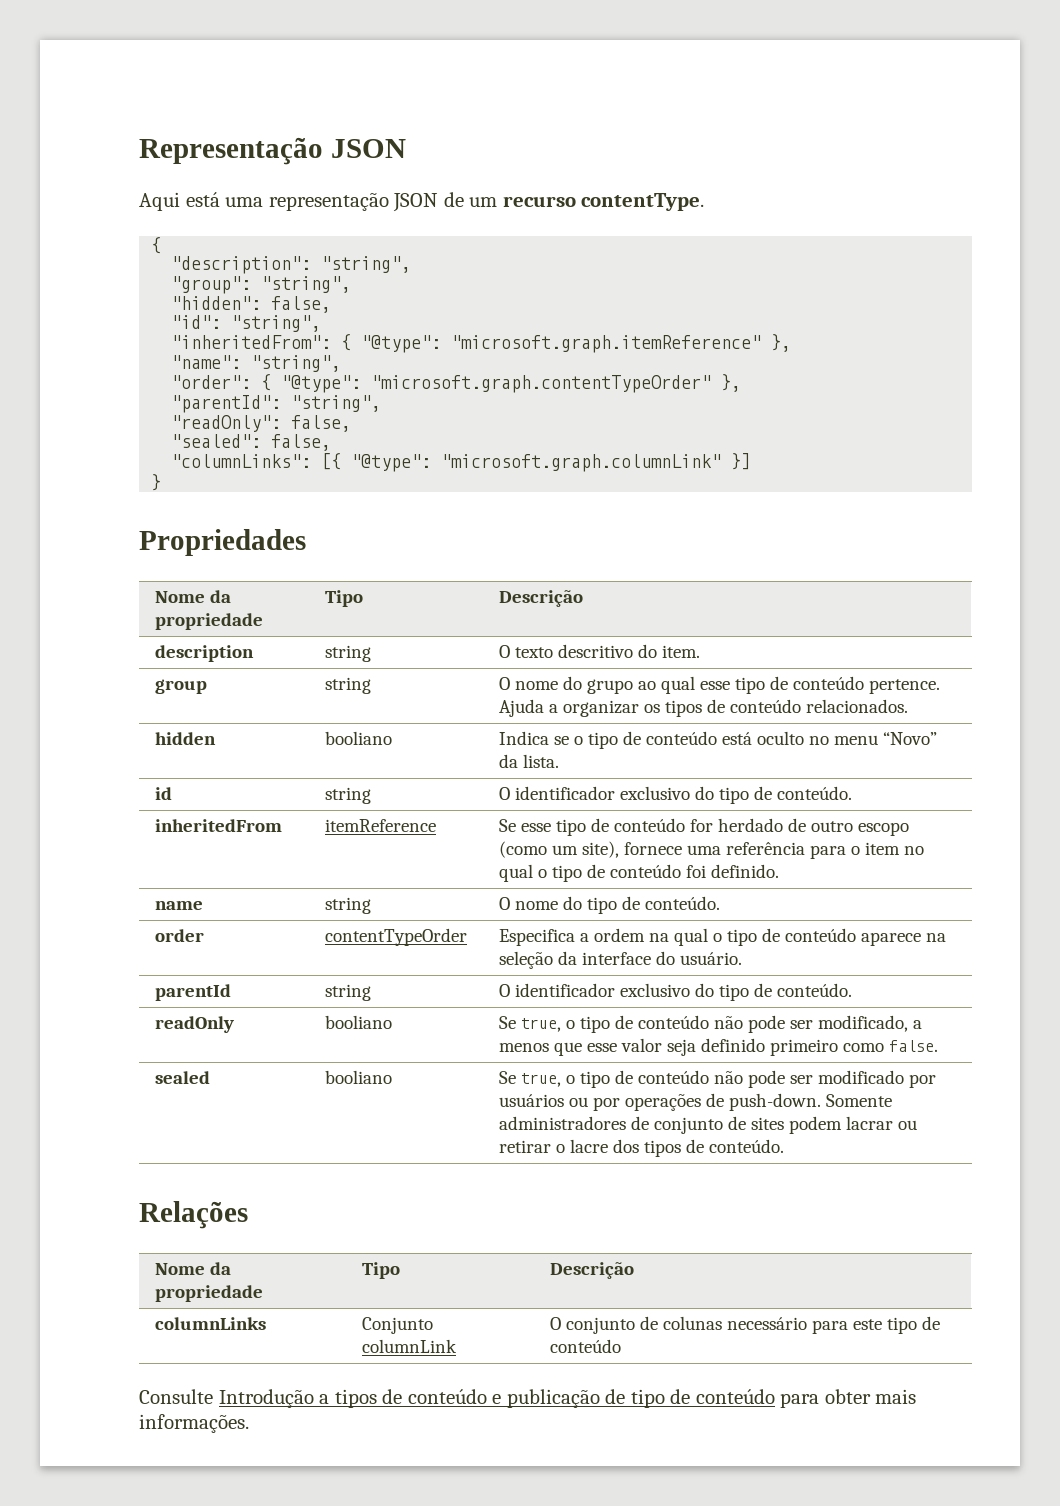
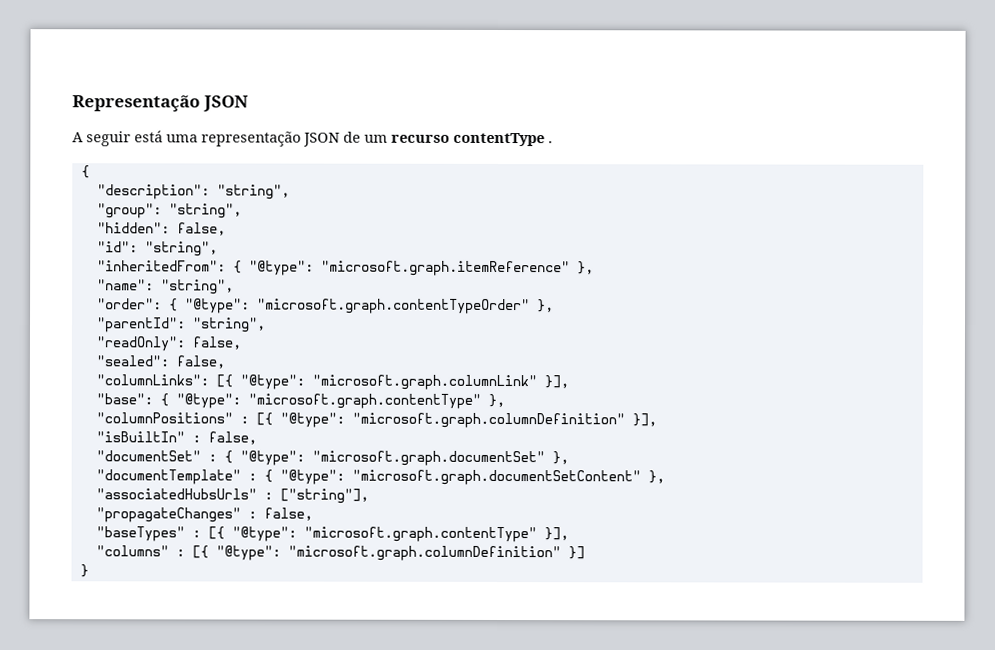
[139,192,180,211] Aqui -> [72,131,131,147] A seguir
[581,193,705,211] contentType. -> [453,132,553,147] contentType .
[731,453,752,470] [151,474,162,491] [139,529,306,556] [154,590,231,603] [154,613,263,630] [324,590,363,607] [498,590,583,607] [154,645,254,662] [324,645,371,662] [498,644,700,658] [154,679,207,694] [324,677,371,694] [498,676,940,694] [498,699,908,717] [154,732,216,745] [324,731,392,745] [498,731,937,749] [498,754,559,768] [154,787,172,800] [324,787,371,804] [498,786,852,804] [154,819,282,832] [324,819,436,832] [498,818,909,836] [498,841,924,859] [498,864,779,882] [154,901,203,910] [324,897,371,914] [498,896,720,914] [154,929,204,942] [324,928,467,946] [498,928,946,946] [498,951,742,969] [154,984,231,1001] [324,984,371,1001] [498,983,852,1001] [154,1016,234,1033] [324,1015,392,1029] [498,1015,922,1033] [498,1038,938,1056] [154,1071,210,1084] [324,1070,392,1084] [498,1070,936,1088] [498,1093,892,1111] [498,1116,917,1134] [498,1139,784,1157] [139,1201,248,1229] [154,1262,231,1275] [154,1285,263,1302] [361,1262,400,1279] [549,1262,634,1279] [154,1317,266,1330] [361,1317,433,1334] [361,1339,457,1353] [549,1316,940,1334] [549,1339,621,1353] [139,1389,917,1408] [139,1414,249,1433] }] // } // Propriedades // Nome da propriedade | Tipo | Descrição // description | string | O texto descritivo do item. // group | string | O nome do grupo ao qual esse tipo de conteúdo pertence. Ajuda a organizar os tipos de conteúdo relacionados. // hidden | booliano | Indica se o tipo de conteúdo está oculto no menu “Novo” da lista. // id | string | O identificador exclusivo do tipo de conteúdo. // inheritedFrom | itemReference | Se esse tipo de conteúdo for herdado de outro escopo (como um site), fornece uma referência para o item no qual o tipo de conteúdo foi definido. // name | string | O nome do tipo de conteúdo. // order | contentTypeOrder | Especifica a ordem na qual o tipo de conteúdo aparece na seleção da interface do usuário. // parentId | string | O identificador exclusivo do tipo de conteúdo. // readOnly | booliano | Se true, o tipo de conteúdo não pode ser modificado, a menos que esse valor seja definido primeiro como false. // sealed | booliano | Se true, o tipo de conteúdo não pode ser modificado por usuários ou por operações de push-down. Somente administradores de conjunto de sites podem lacrar ou retirar o lacre dos tipos de conteúdo. // Relações // Nome da propriedade | Tipo | Descrição // columnLinks | Conjunto columnLink | O conjunto de colunas necessário para este tipo de conteúdo // Consulte Introdução a tipos de conteúdo e publicação de tipo de conteúdo para obter mais informações. -> [543,375,569,389] [95,393,505,409] [95,412,657,429] [95,431,257,445] [95,450,569,467] [95,469,665,486] [95,488,369,504] [95,507,313,523] [95,526,569,543] [95,545,585,562] [79,564,89,578] }], // "base": { "@type": "microsoft.graph.contentType" }, // "columnPositions" : [{ "@type": "microsoft.graph.columnDefinition" }], // "isBuiltIn" : false, // "documentSet" : { "@type": "microsoft.graph.documentSet" }, // "documentTemplate" : { "@type": "microsoft.graph.documentSetContent" }, // "associatedHubsUrls" : ["string"], // "propagateChanges" : false, // "baseTypes" : [{ "@type": "microsoft.graph.contentType" }], // "columns" : [{ "@type": "microsoft.graph.columnDefinition" }] // }

